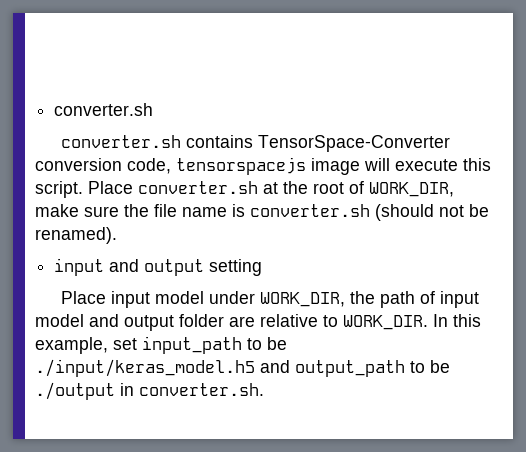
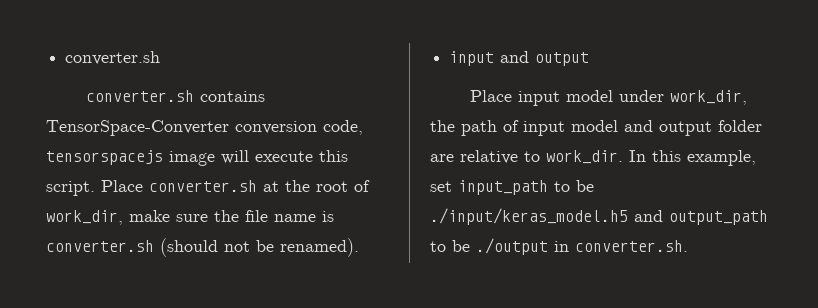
[369,182,454,197] WORK_DIR, -> [46,210,123,225] work_dir,
[209,259,263,276] setting -> (590, 59) none
[259,292,345,307] WORK_DIR, -> [670,90,748,105] work_dir,
[343,315,428,330] WORK_DIR. -> [546,150,623,164] work_dir.

